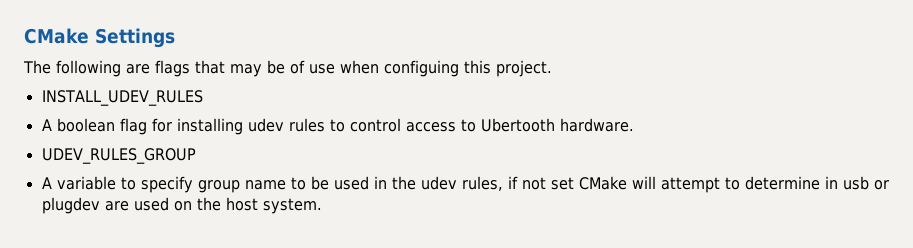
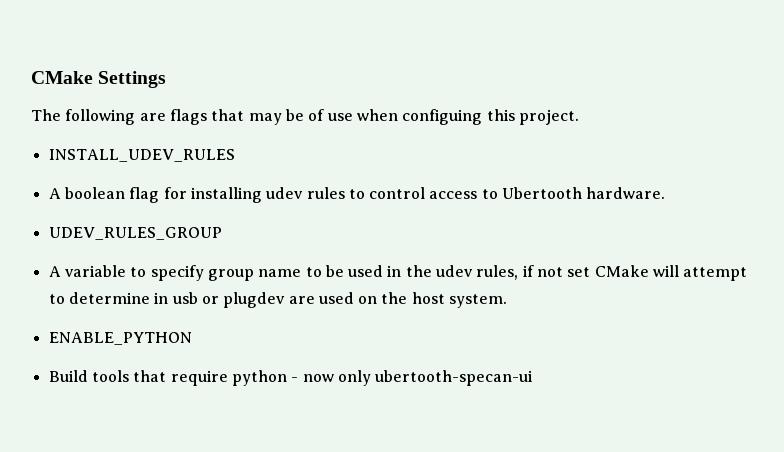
(322, 206) none -> [48,332,192,345] [48,370,534,386] // ENABLE_PYTHON // Build tools that require python - now only ubertooth-specan-ui

